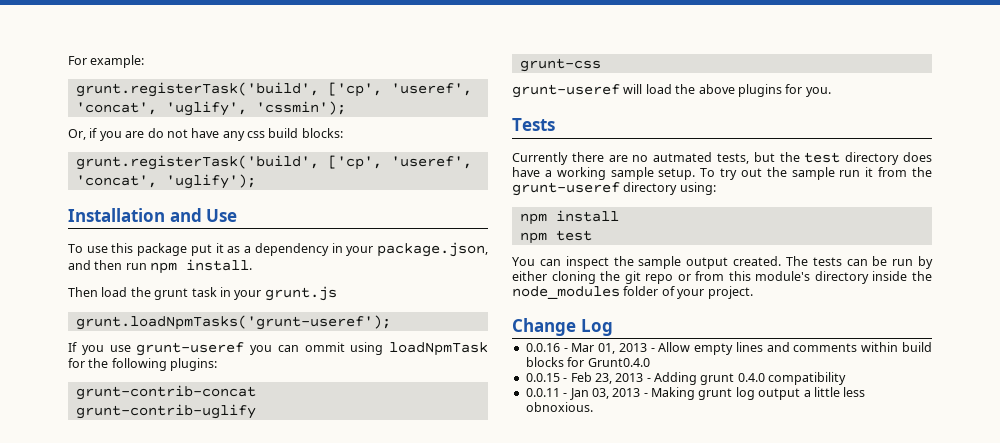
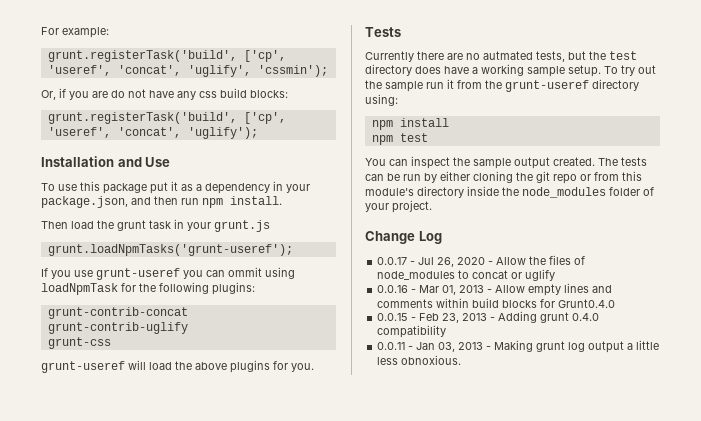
(613, 327) none -> [377,255,586,267] [377,269,556,281] // 0.0.17 - Jul 26, 2020 - Allow the files of node_modules to concat or uglify

